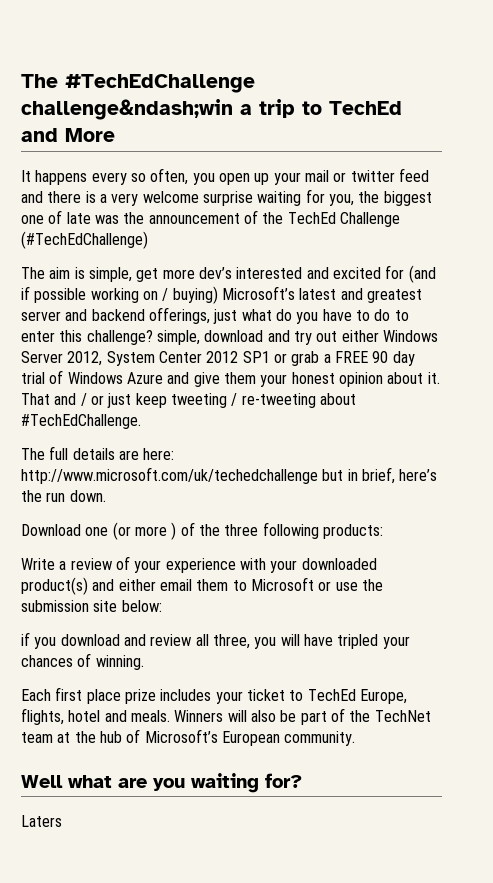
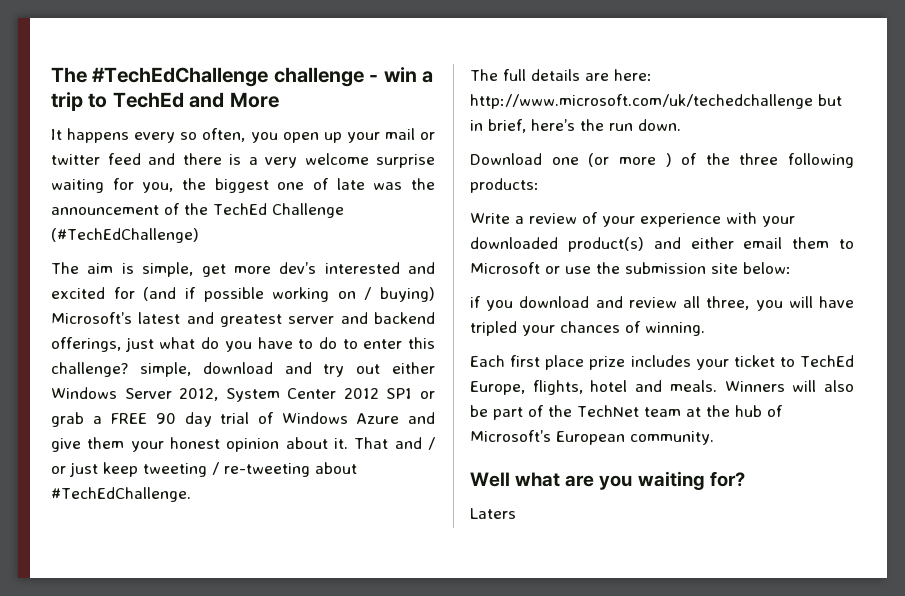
[21,99,233,120] challenge&ndash;win -> [273,67,417,87] challenge - win

